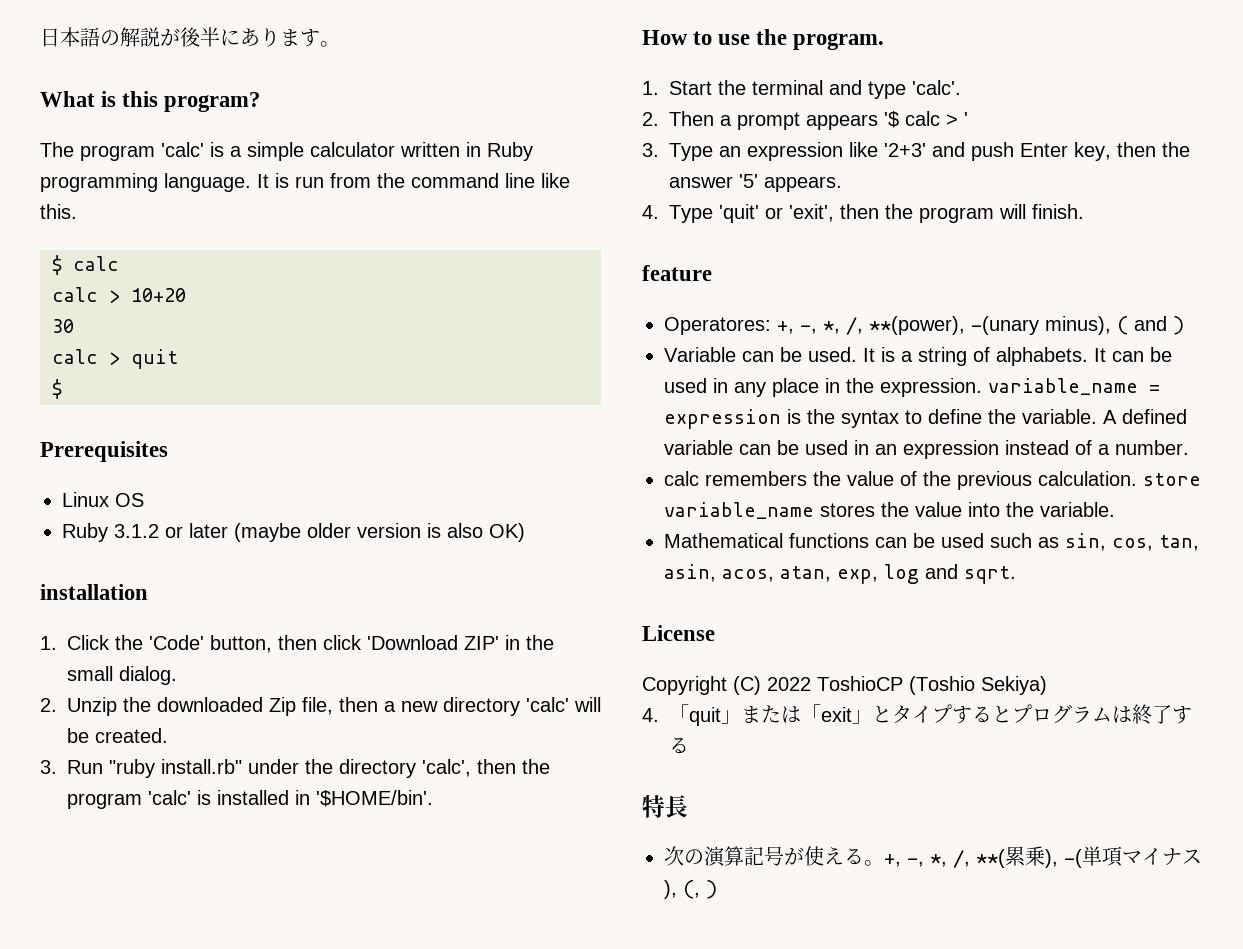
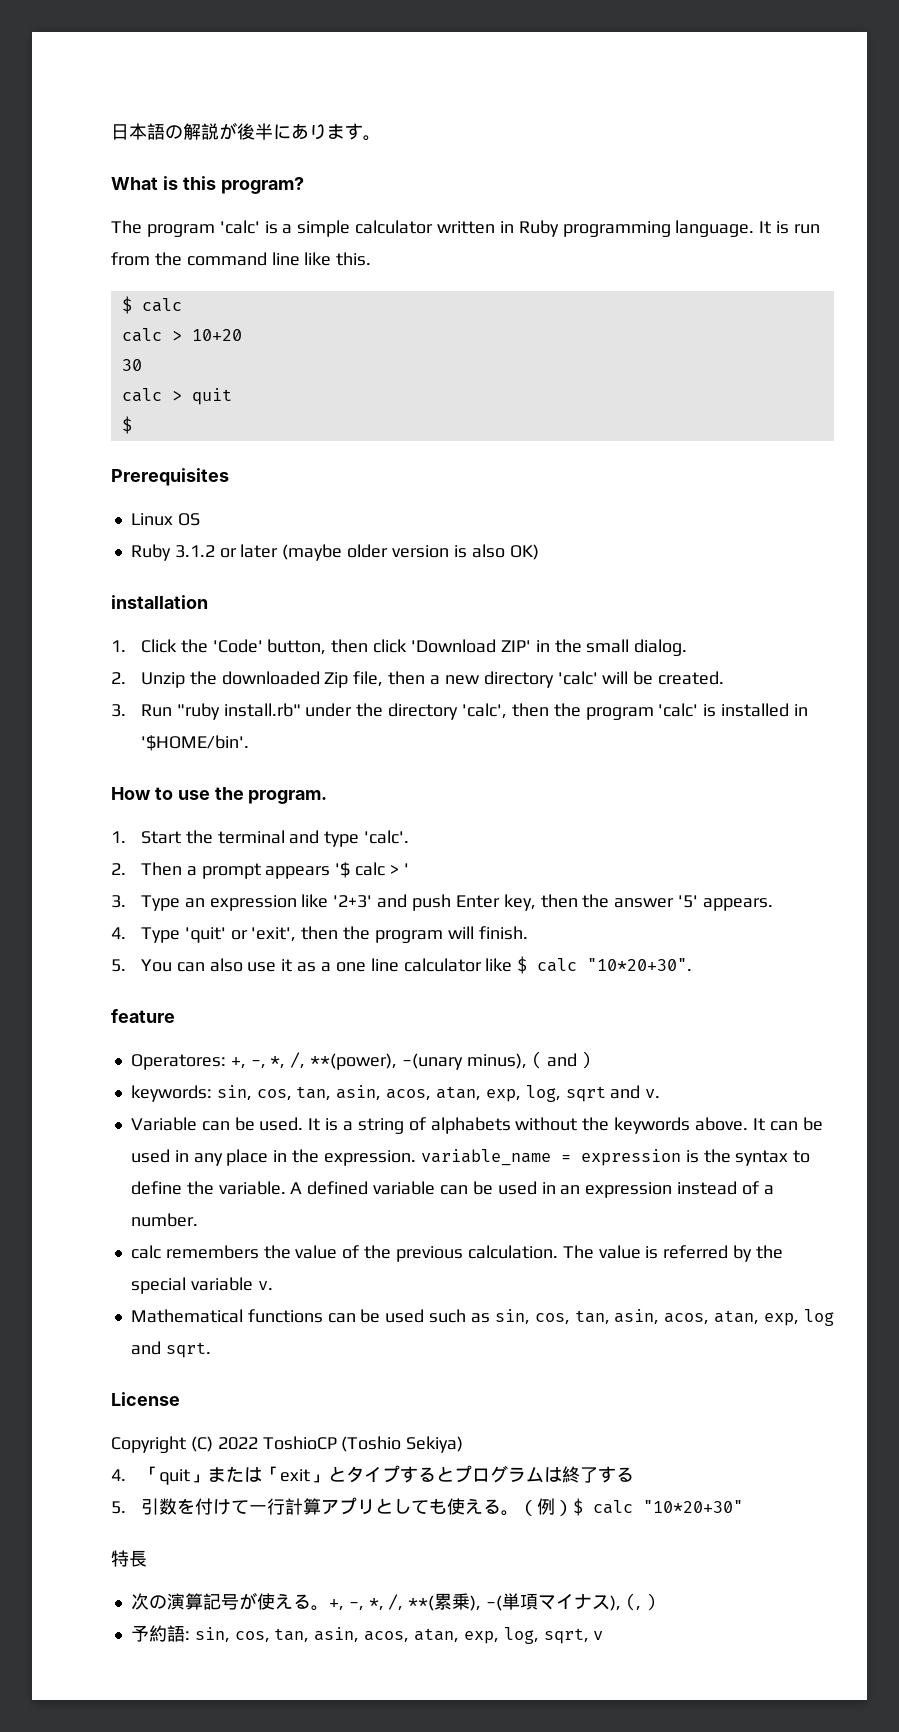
(1084, 211) none -> [111,956,693,974] // 5. You can also use it as a one line calculator like $ calc "10*20+30".
(1184, 325) none -> [130,1085,661,1102] // keywords: sin, cos, tan, asin, acos, atan, exp, log, sqrt and v.
[996,347,1088,366] alphabets. -> [430,1117,748,1134] alphabets without the keywords above.
[1143,473,1201,486] [664,502,1115,519] store variable_name stores the value into the variable. -> [562,1245,783,1262] [130,1277,273,1294] The value is referred by the special variable v.
(689, 745) none -> [111,1497,743,1516] // 5.引数を付けて一行計算アプリとしても使える。（例）$ calc "10*20+30"
(717, 889) none -> [130,1625,604,1644] // 予約語: sin, cos, tan, asin, acos, atan, exp, log, sqrt, v

